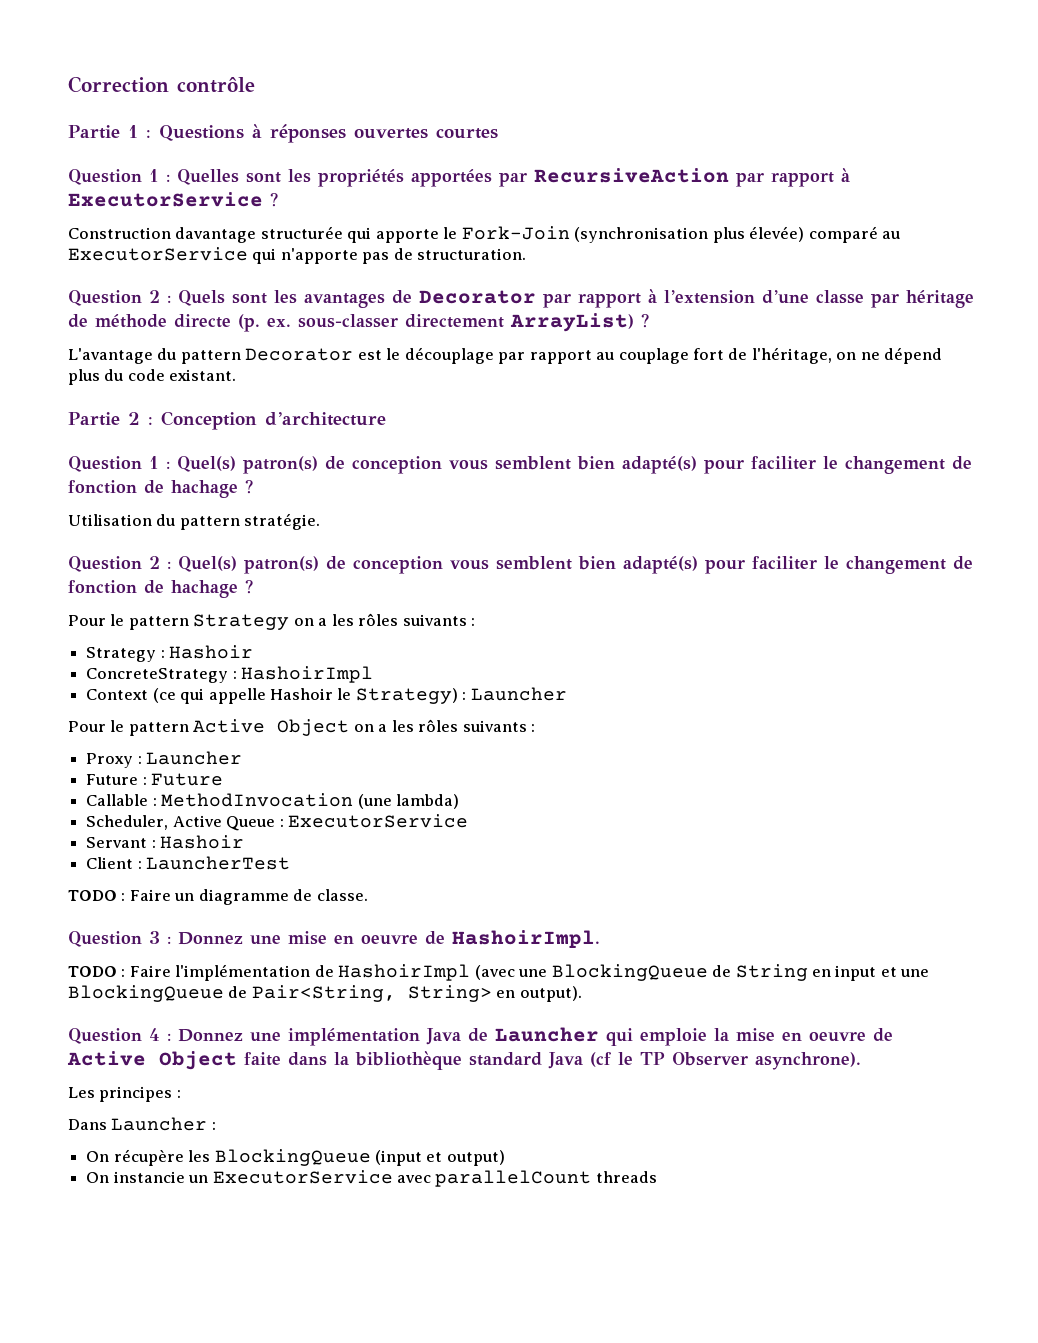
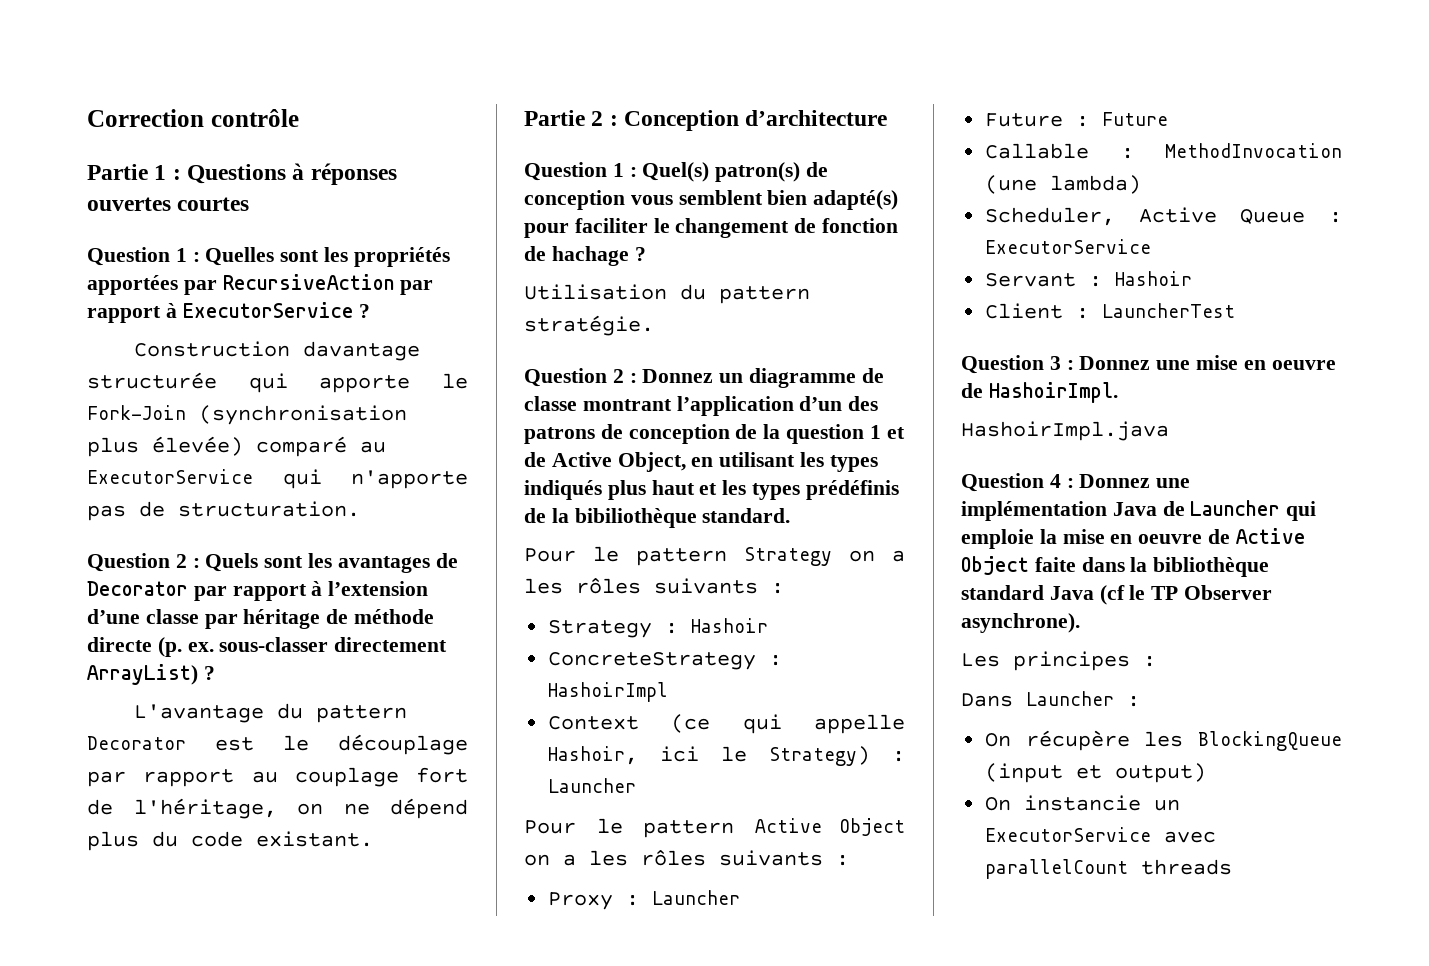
[178,556,973,574] [68,579,253,598] Quel(s) patron(s) de conception vous semblent bien adapté(s) pour faciliter le changement de fonction de hachage ? -> [642,368,884,388] [524,396,879,416] [524,424,905,444] [524,452,878,472] [524,480,899,500] [524,508,791,528] Donnez un diagramme de classe montrant l’application d’un des patrons de conception de la question 1 et de Active Object, en utilisant les types indiqués plus haut et les types prédéfinis de la bibiliothèque standard.
[269,688,333,700] Hashoir -> [548,746,700,765] Hashoir, ici
[68,889,368,905] // TODO : Faire un diagramme de classe. -> (1236, 310) none
[68,964,930,981] [68,985,582,1002] TODO : Faire l'implémentation de HashoirImpl (avec une BlockingQueue de String en input et une BlockingQueue de Pair<String, String> en output). -> [961,421,1169,441] HashoirImpl.java

